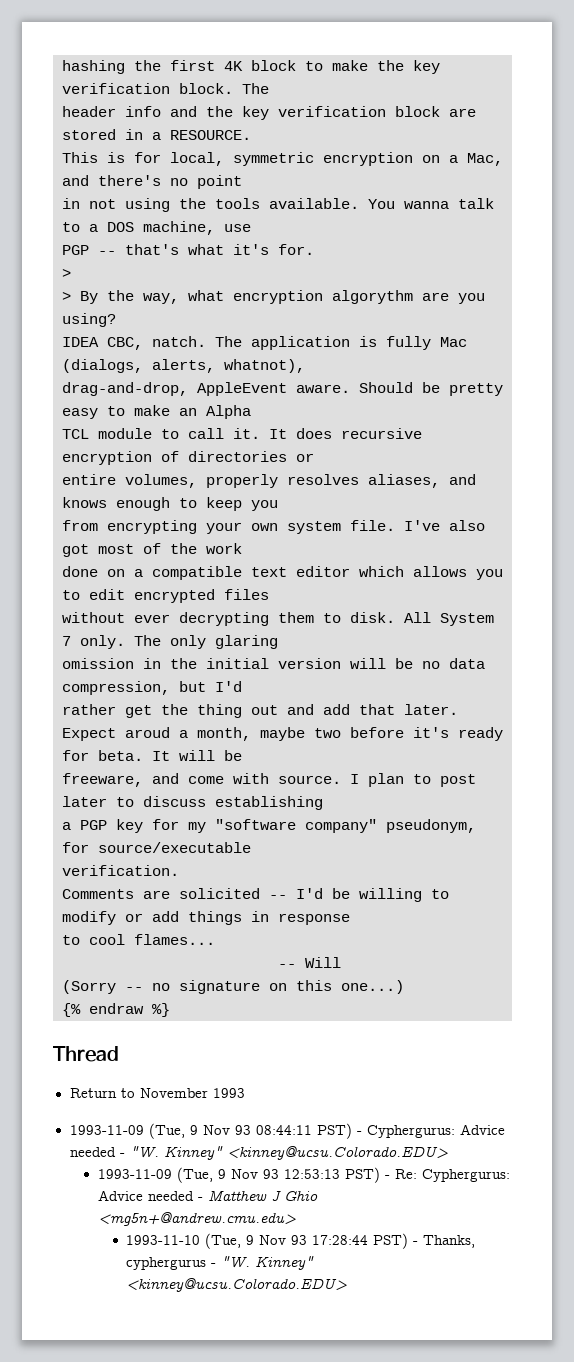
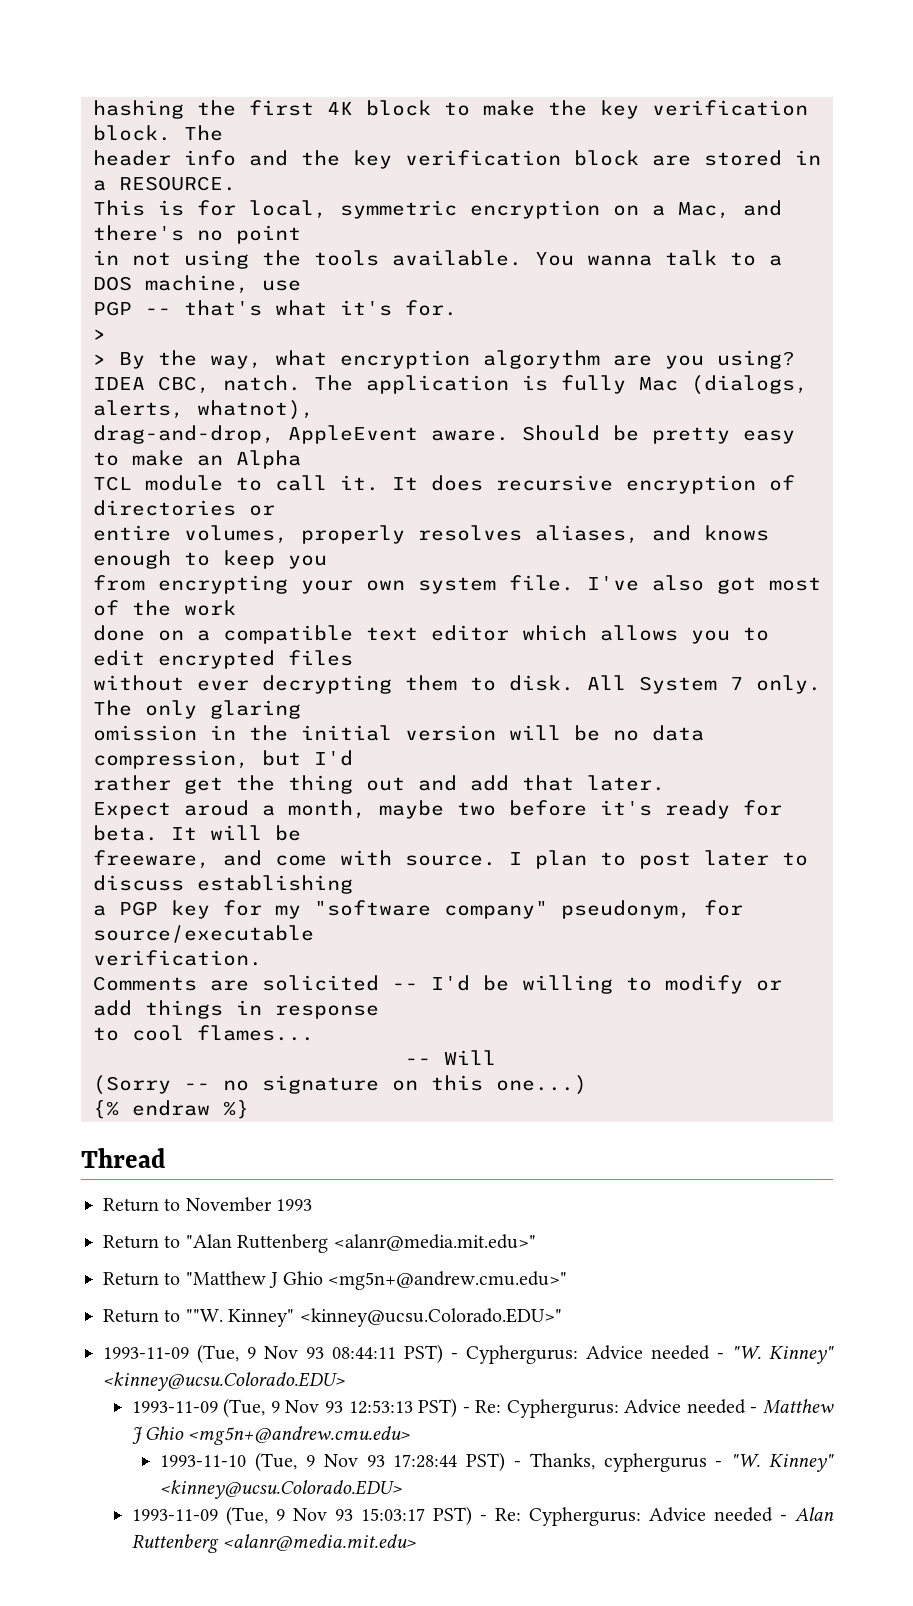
(245, 1093) none -> [103,1234,536,1253] [103,1271,567,1290] [103,1308,562,1327] // Return to "Alan Ruttenberg <alanr@media.mit.edu>" // Return to "Matthew J Ghio <mg5n+@andrew.cmu.edu>" // Return to ""W. Kinney" <kinney@ucsu.Colorado.EDU>"
(348, 1285) none -> [131,1506,834,1526] [131,1534,417,1553] // 1993-11-09 (Tue, 9 Nov 93 15:03:17 PST) - Re: Cyphergurus: Advice needed - Alan Ruttenberg <alanr@media.mit.edu>

